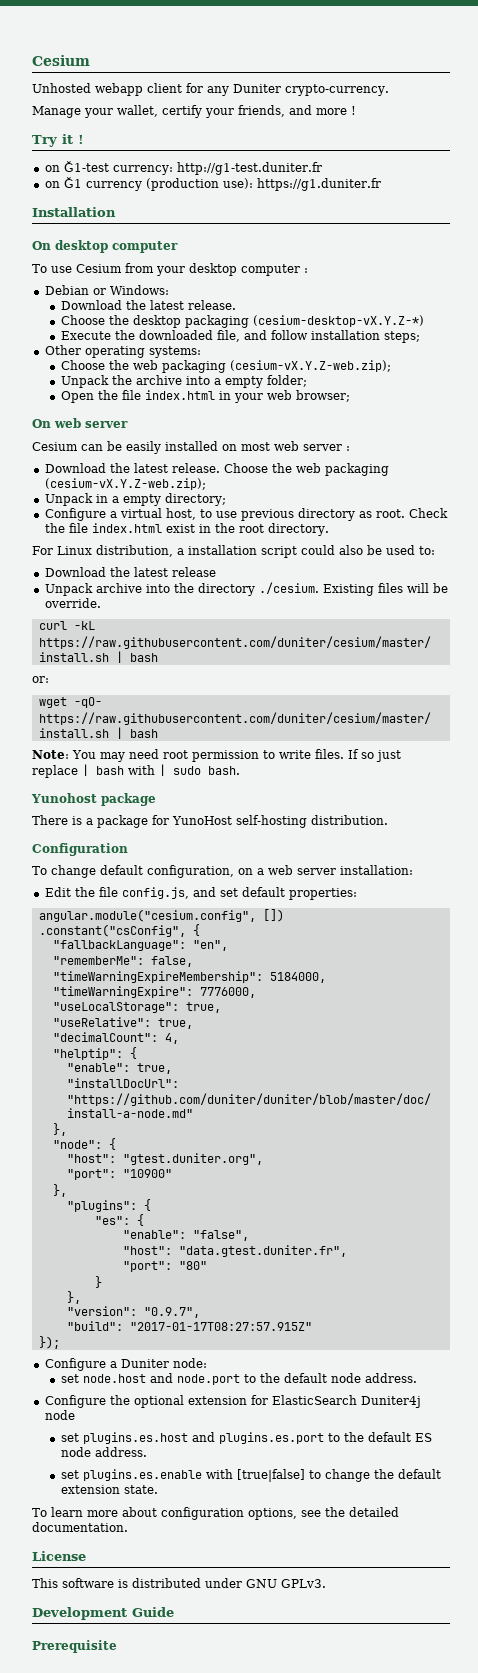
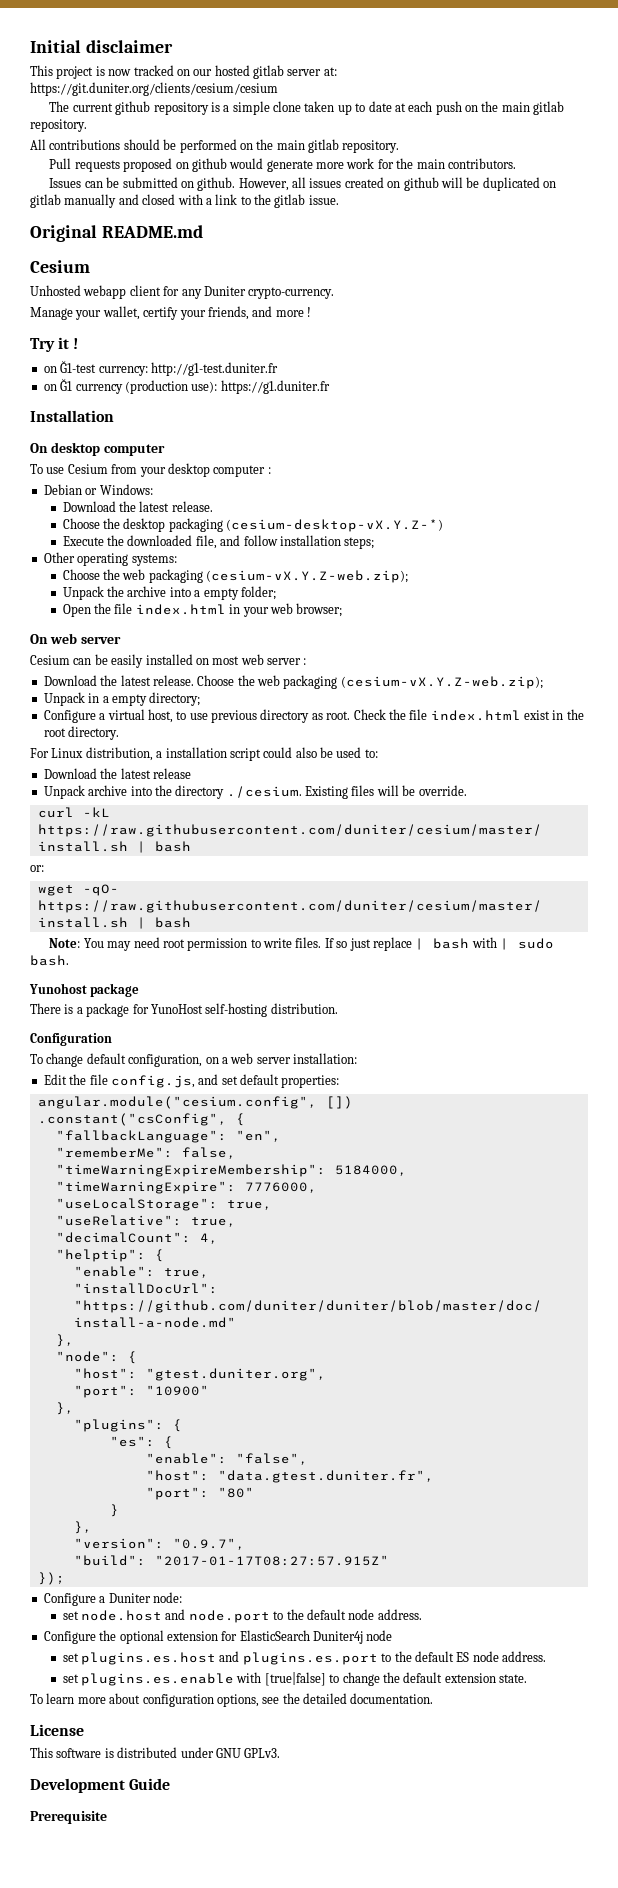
(32, 60) none -> [30,40,173,53] [30,65,337,79] [30,82,278,96] [49,101,565,115] [30,119,87,132] [30,139,400,153] [49,158,516,172] [49,177,557,191] [30,194,339,208] [30,225,203,242] Initial disclaimer // This project is now tracked on our hosted gitlab server at: https://git.duniter.org/clients/cesium/cesium // The current github repository is a simple clone taken up to date at each push on the main gitlab repository. // All contributions should be performed on the main gitlab repository. // Pull requests proposed on github would generate more work for the main contributors. // Issues can be submitted on github. However, all issues created on github will be duplicated on gitlab manually and closed with a link to the gitlab issue. // Original README.md //

